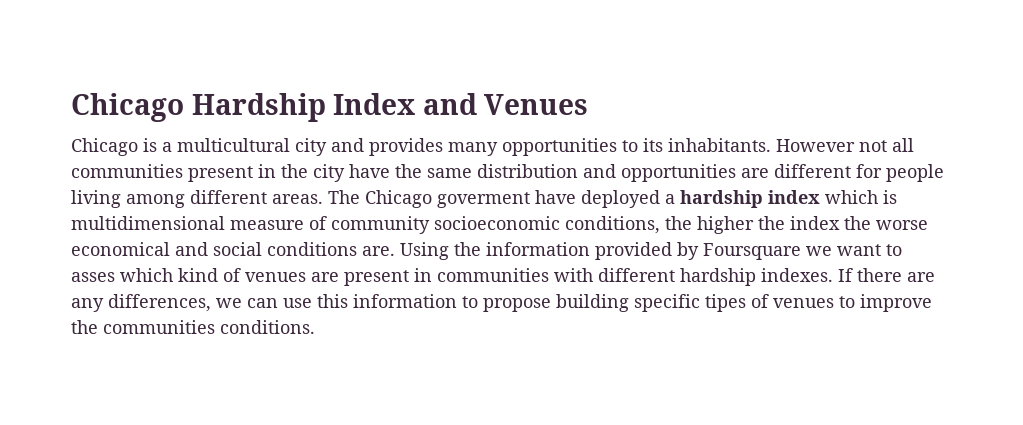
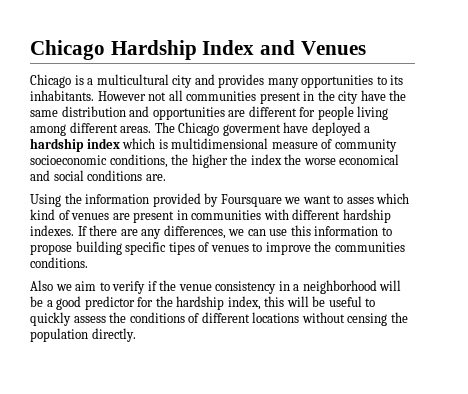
(395, 251) none -> (166, 177) //
(315, 327) none -> [30,280,402,294] [30,296,376,310] [30,312,408,326] [30,328,136,342] // Also we aim to verify if the venue consistency in a neighborhood will be a good predictor for the hardship index, this will be useful to quickly assess the conditions of different locations without censing the population directly.

